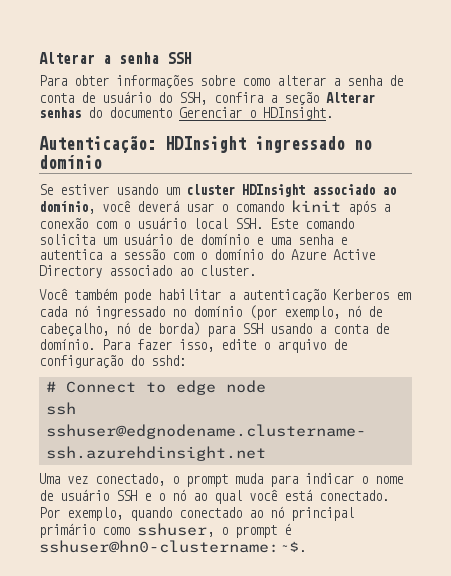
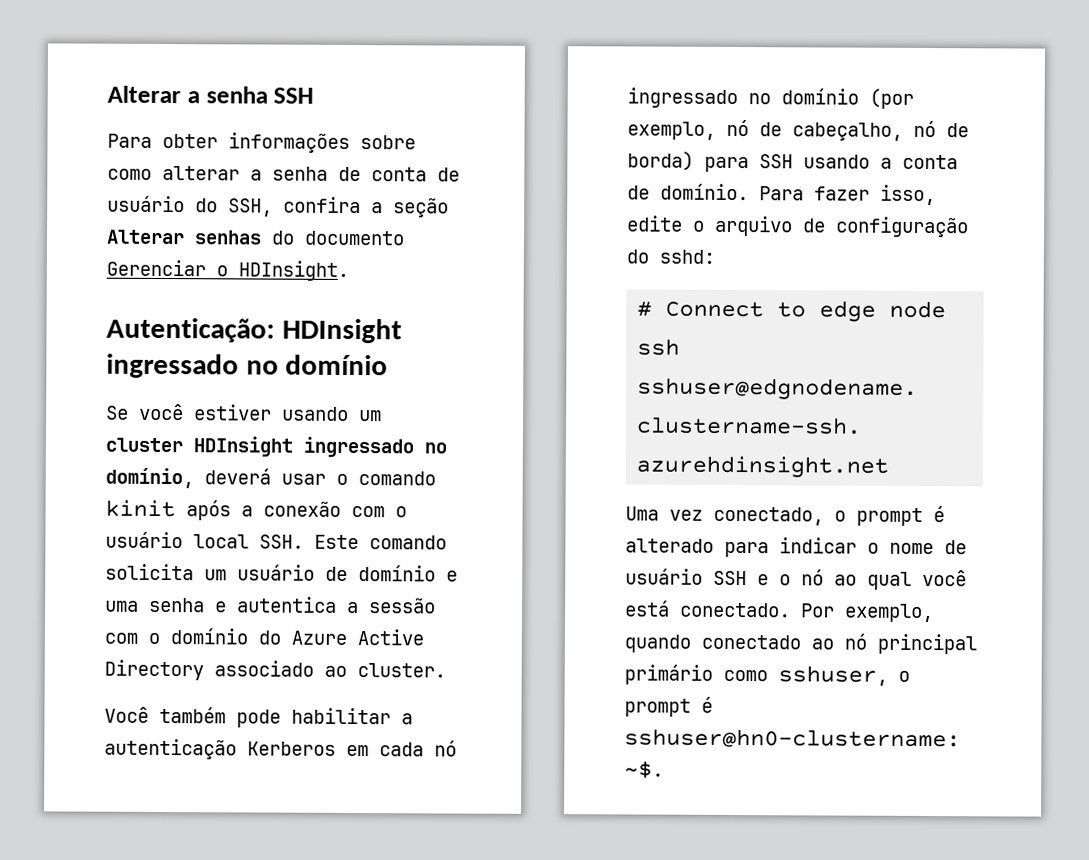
(53, 189) none -> [139,403,184,421] você
[312,184,396,195] [39,200,131,214] associado ao domínio, você -> [303,436,447,458] [105,467,194,489] ingressado no domínio,
[235,473,263,484] muda -> [933,506,945,523] [625,538,714,553] é alterado

